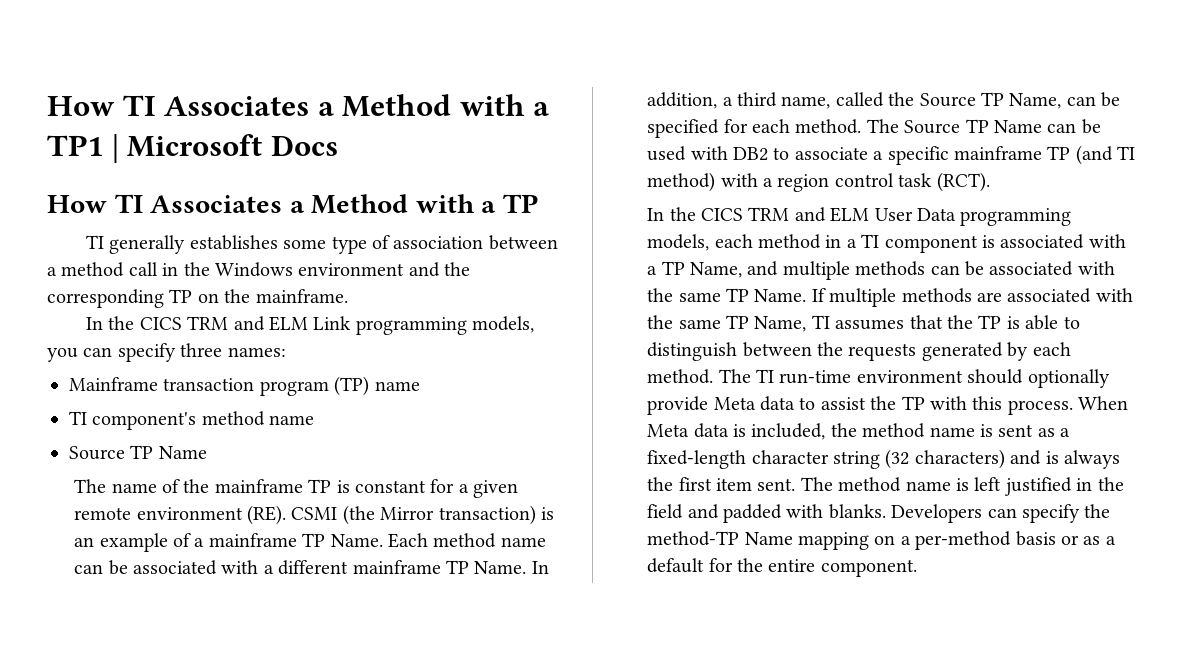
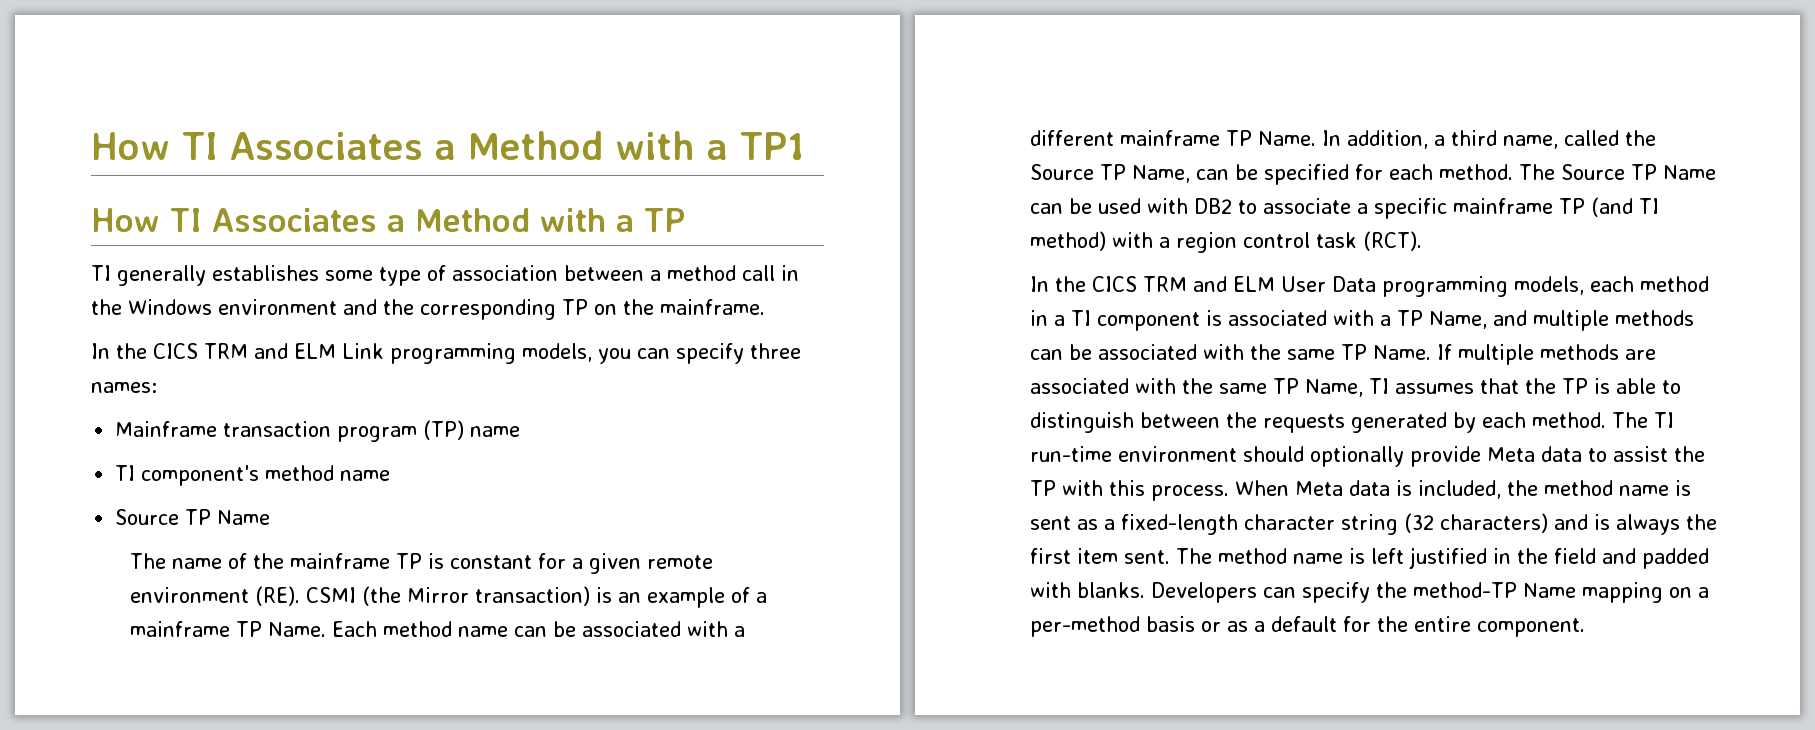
[111,134,338,163] | Microsoft Docs -> (805, 146) none

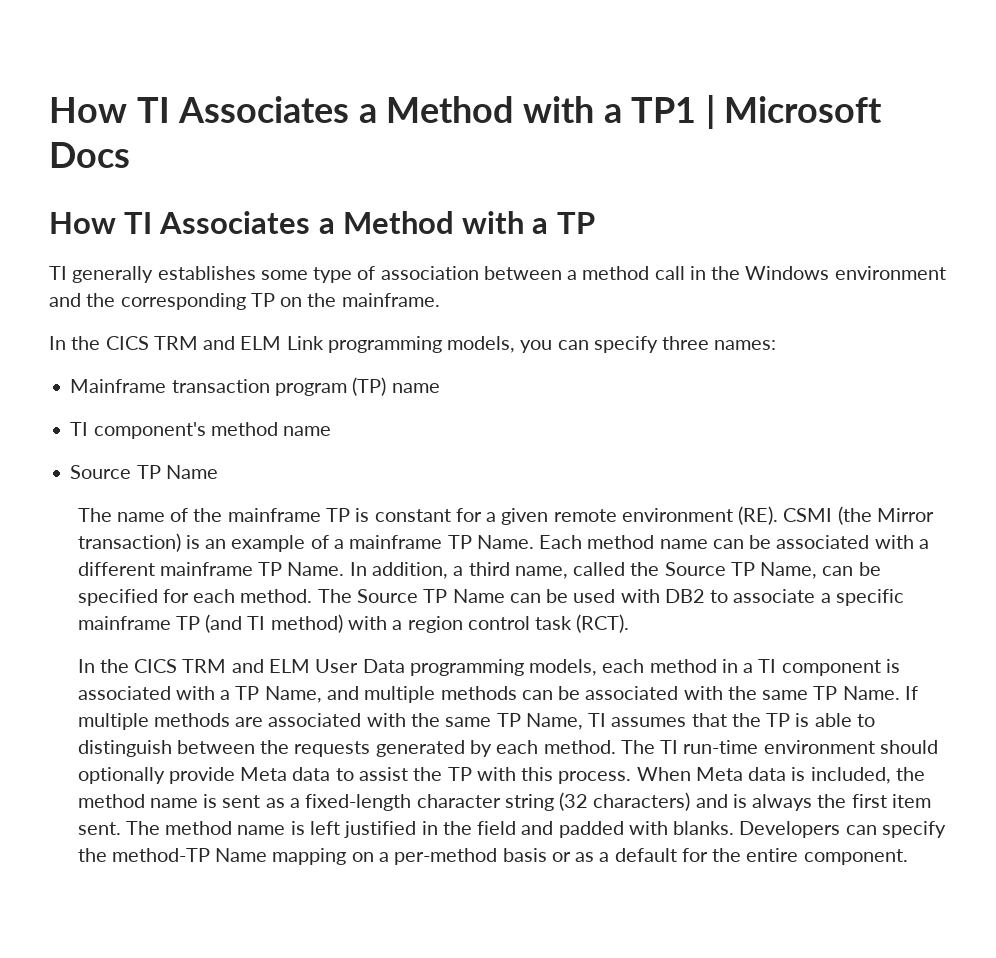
(805, 146) none -> [705,95,883,129] [49,142,130,168] | Microsoft Docs

